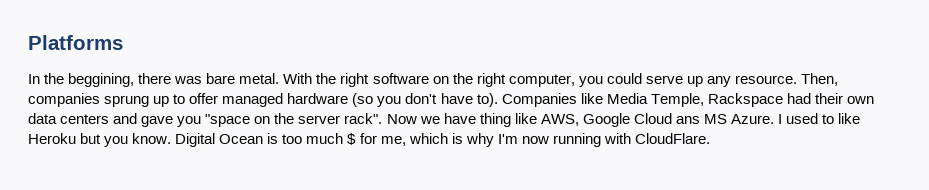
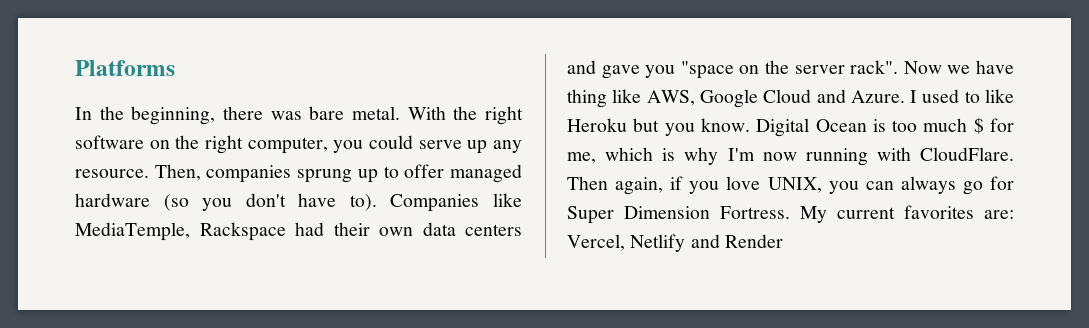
[68,73,135,87] beggining, -> [131,106,216,125] beginning,
[606,93,704,107] Media Temple, -> [75,222,190,241] MediaTemple,
[675,114,727,124] ans MS -> [816,89,846,103] and
(710, 138) none -> [567,176,1015,195] [567,205,1014,224] [567,234,783,252] Then again, if you love UNIX, you can always go for Super Dimension Fortress. My current favorites are: Vercel, Netlify and Render

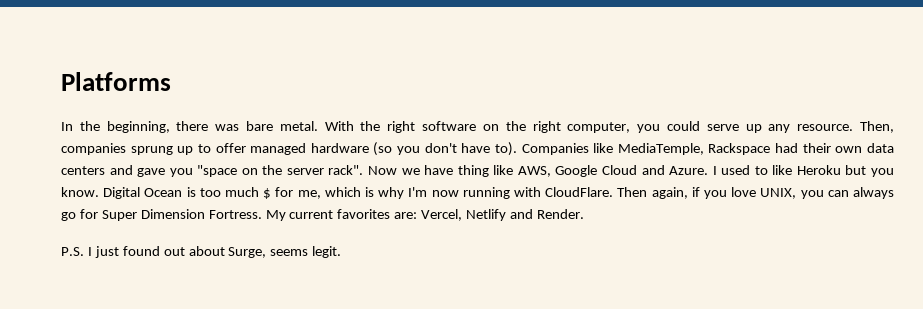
[724,234,783,248] Render -> [536,209,584,219] [61,246,342,258] Render. // P.S. I just found out about Surge, seems legit.

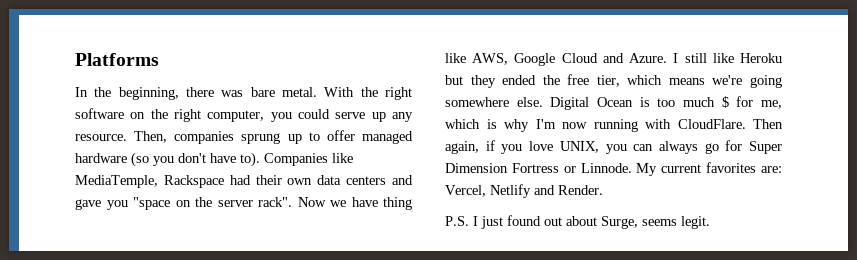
[721,165,768,175] used to -> [684,53,707,63] still
[870,168,894,177] [61,187,99,197] you know. -> [470,74,782,88] [445,97,543,107] they ended the free tier, which means we're going somewhere else.
[208,210,262,219] Fortress. -> [511,163,632,173] Fortress or Linnode.

